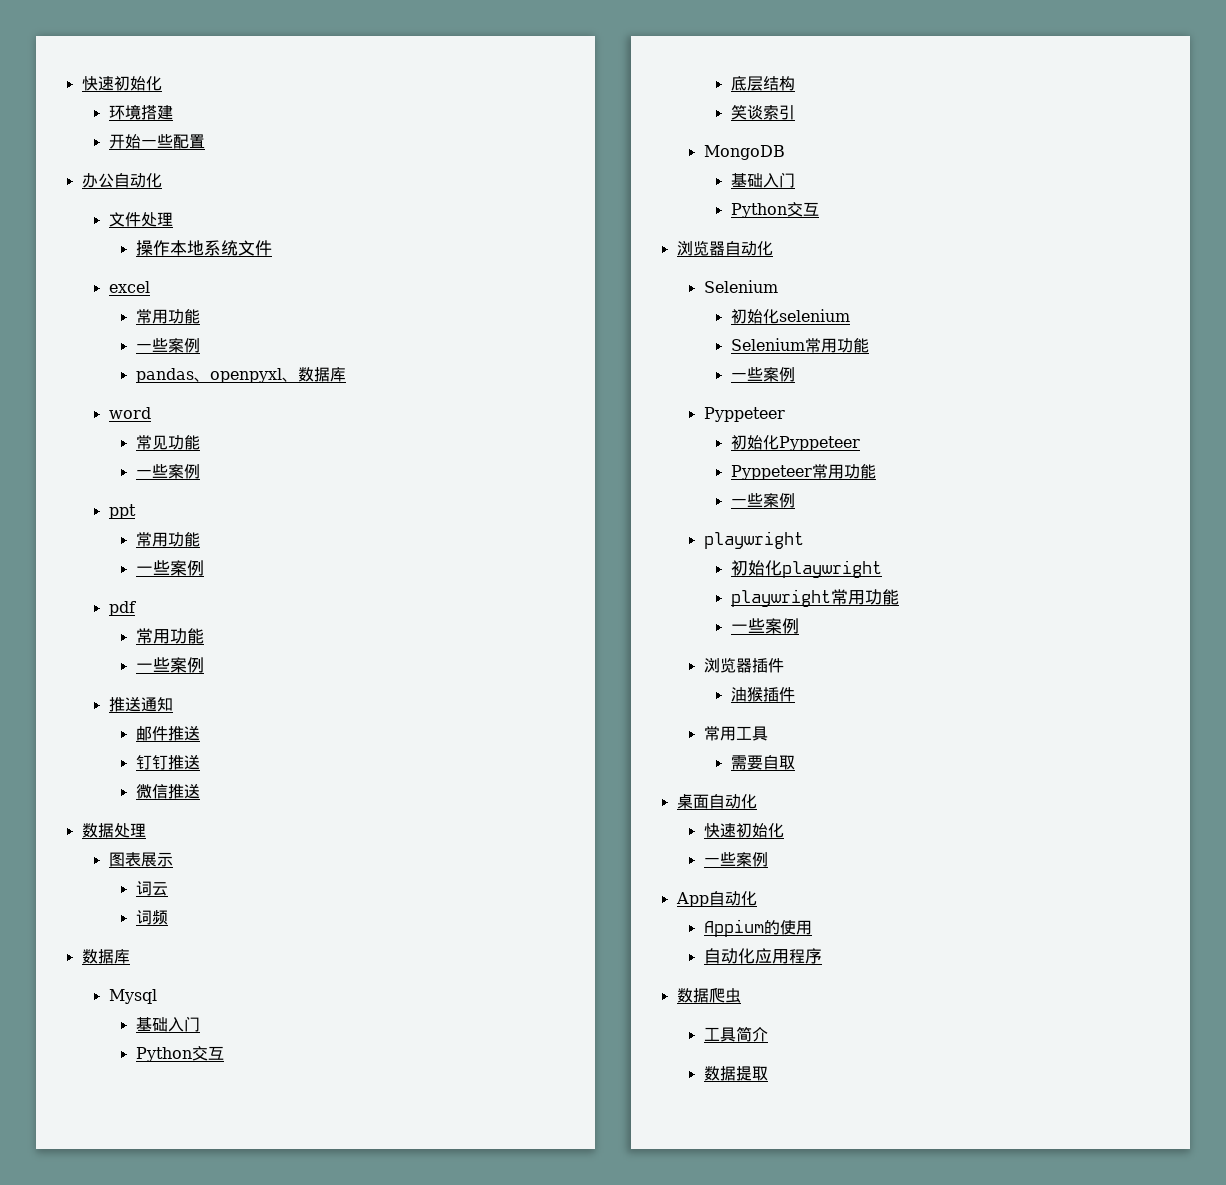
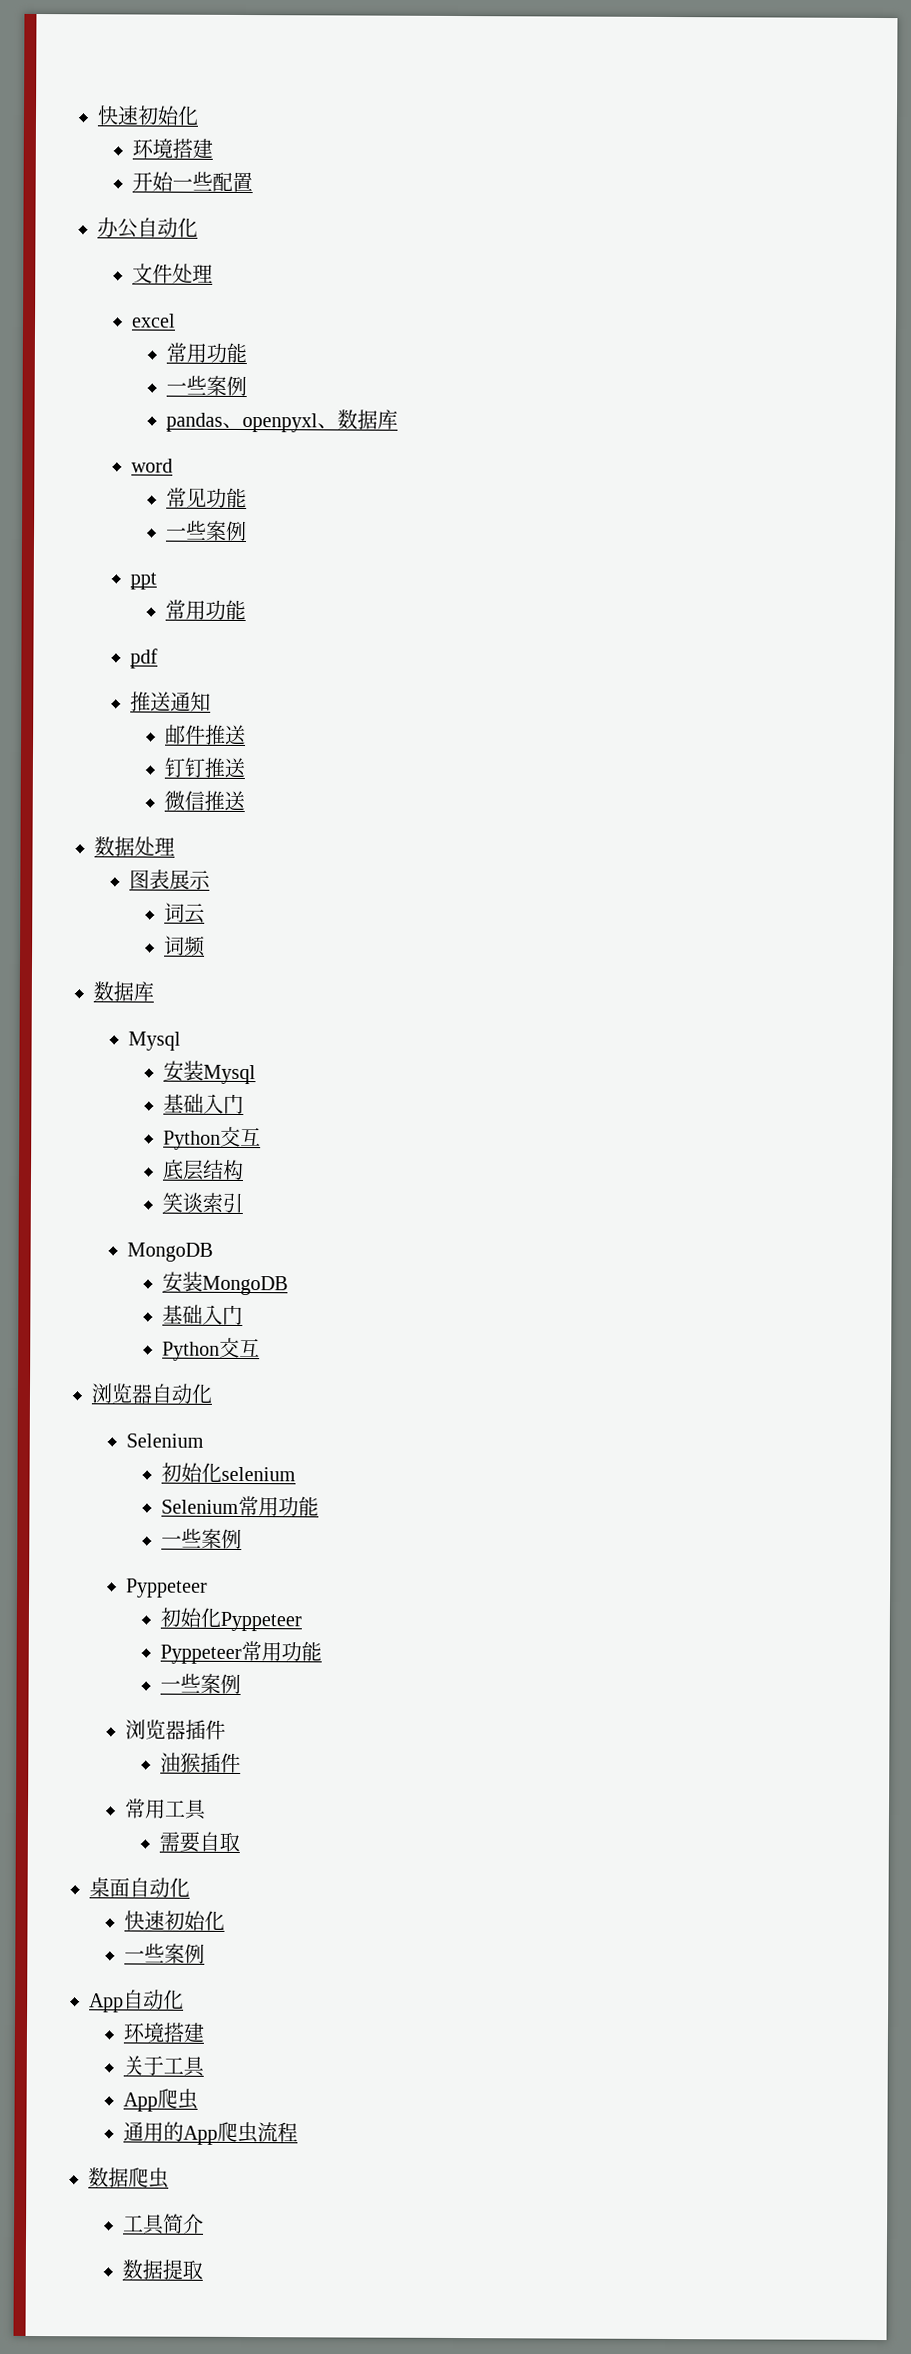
[135,240,272,256] // 操作本地系统文件 -> (214, 273) none
[135,560,204,576] // 一些案例 -> (247, 610) none
[135,628,204,644] [135,657,204,673] // 常用功能 // 一些案例 -> (159, 658) none
(157, 996) none -> [163,1060,257,1085] // 安装Mysql
(785, 152) none -> [162,1271,289,1296] // 安装MongoDB
[703,531,804,549] [730,560,882,578] [730,589,899,607] [730,618,799,634] // playwright // 初始化playwright // playwright常用功能 // 一些案例 -> (242, 1683) none
[703,919,812,937] [703,948,789,964] Appium的使用 // 自动化应用 -> [123,2022,206,2043] [123,2055,206,2077] [123,2088,199,2112] [123,2121,279,2145] 环境搭建 // 关于工具 // App爬虫 // 通用的App爬虫流
[804,948,822,964] 序 -> (299, 2132) none

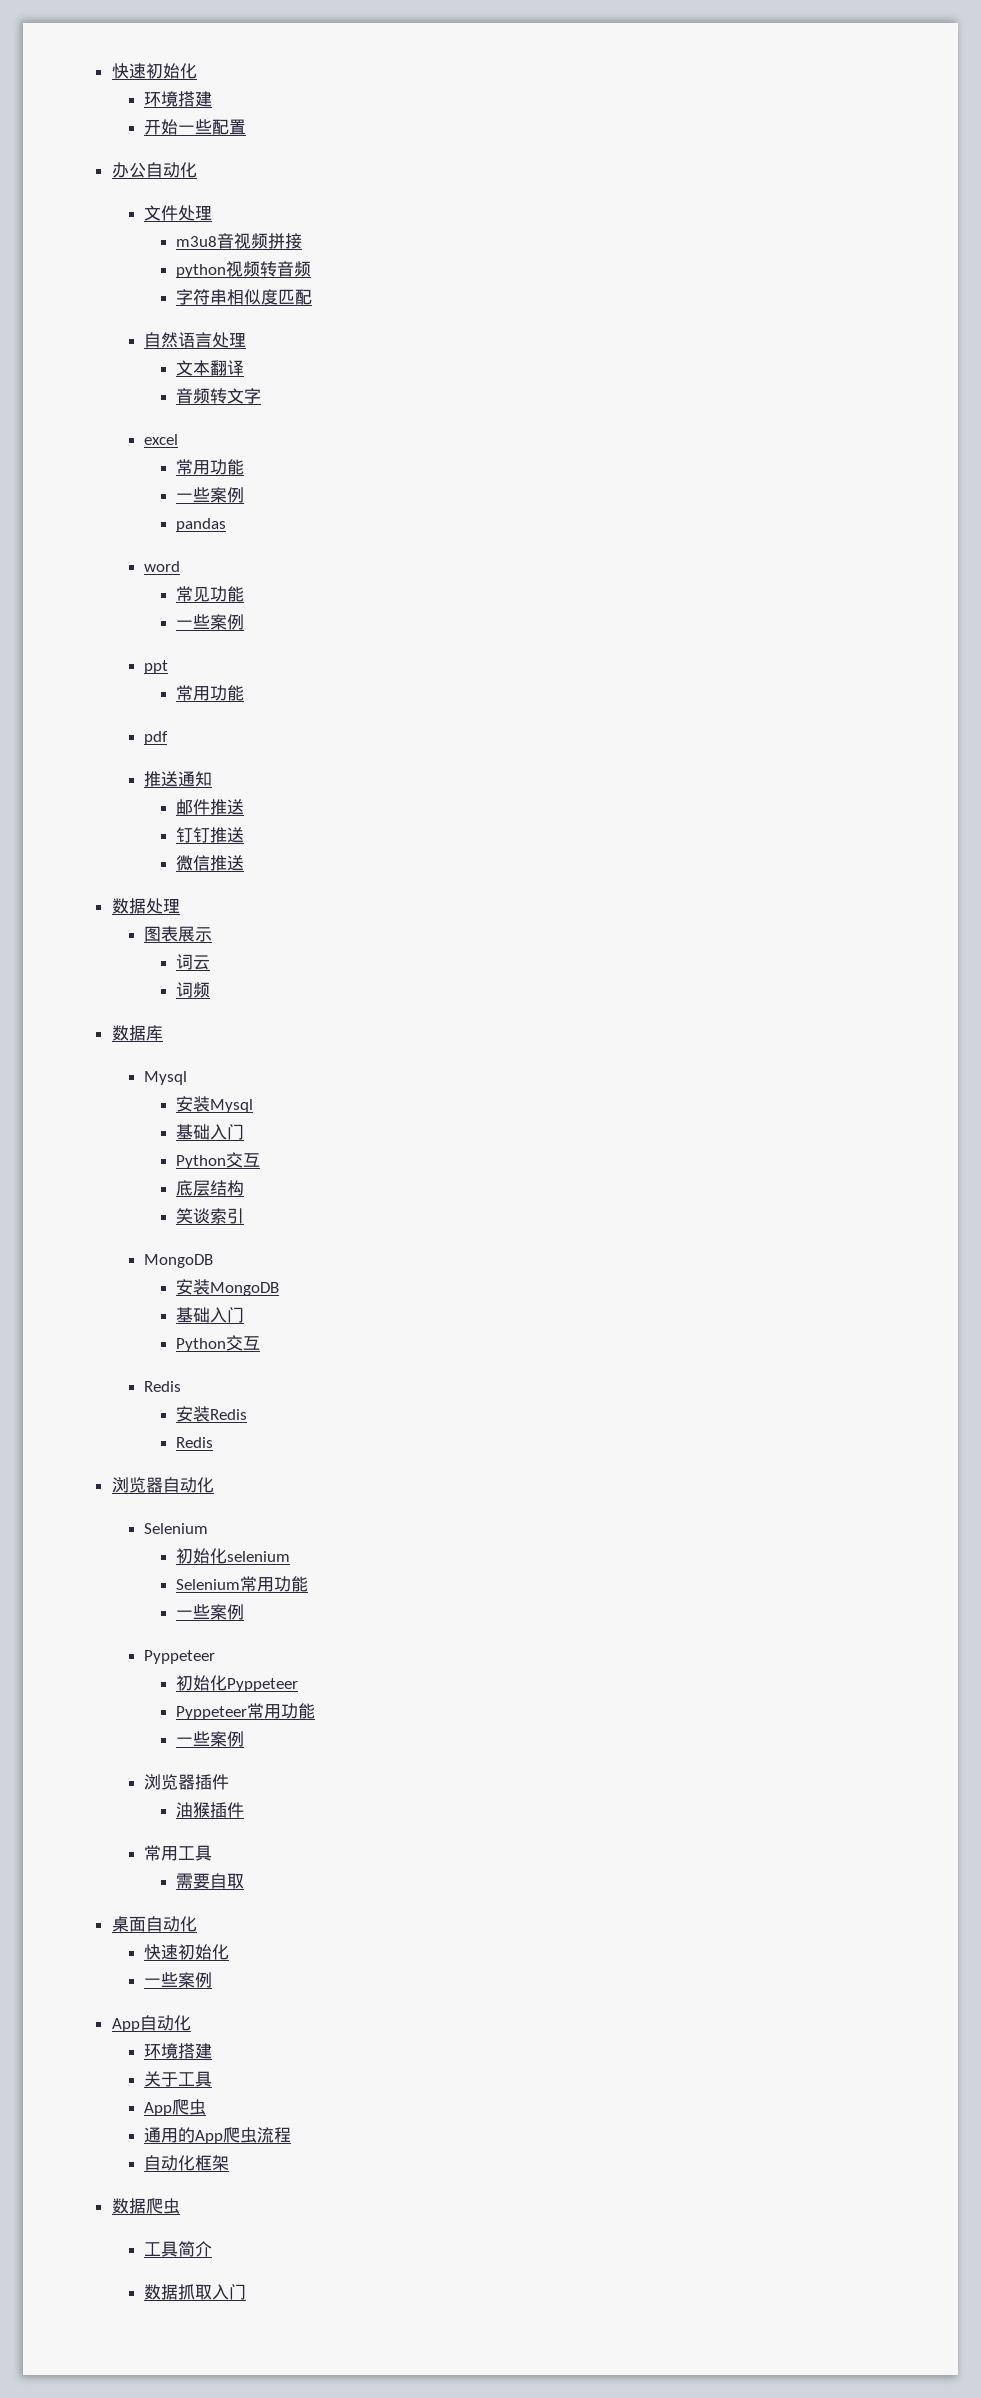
(214, 273) none -> [176,233,303,249] [176,261,312,278] [176,289,313,305] [143,332,246,348] [176,360,245,376] [176,388,262,404] // m3u8音视频拼接 // python视频转音频 // 字符串相似度匹配 // 自然语言处理 // 文本翻译 // 音频转文字
[222,409,399,433] 、openpyxl、数据库 -> (227, 525) none
(261, 1348) none -> [143,1381,181,1392] [176,1406,248,1422] [176,1437,214,1448] // Redis // 安装Redis // Redis
(299, 2132) none -> [143,2155,229,2171] // 自动化框架
[162,2259,204,2280] 提取 -> [177,2284,246,2300] 抓取入门

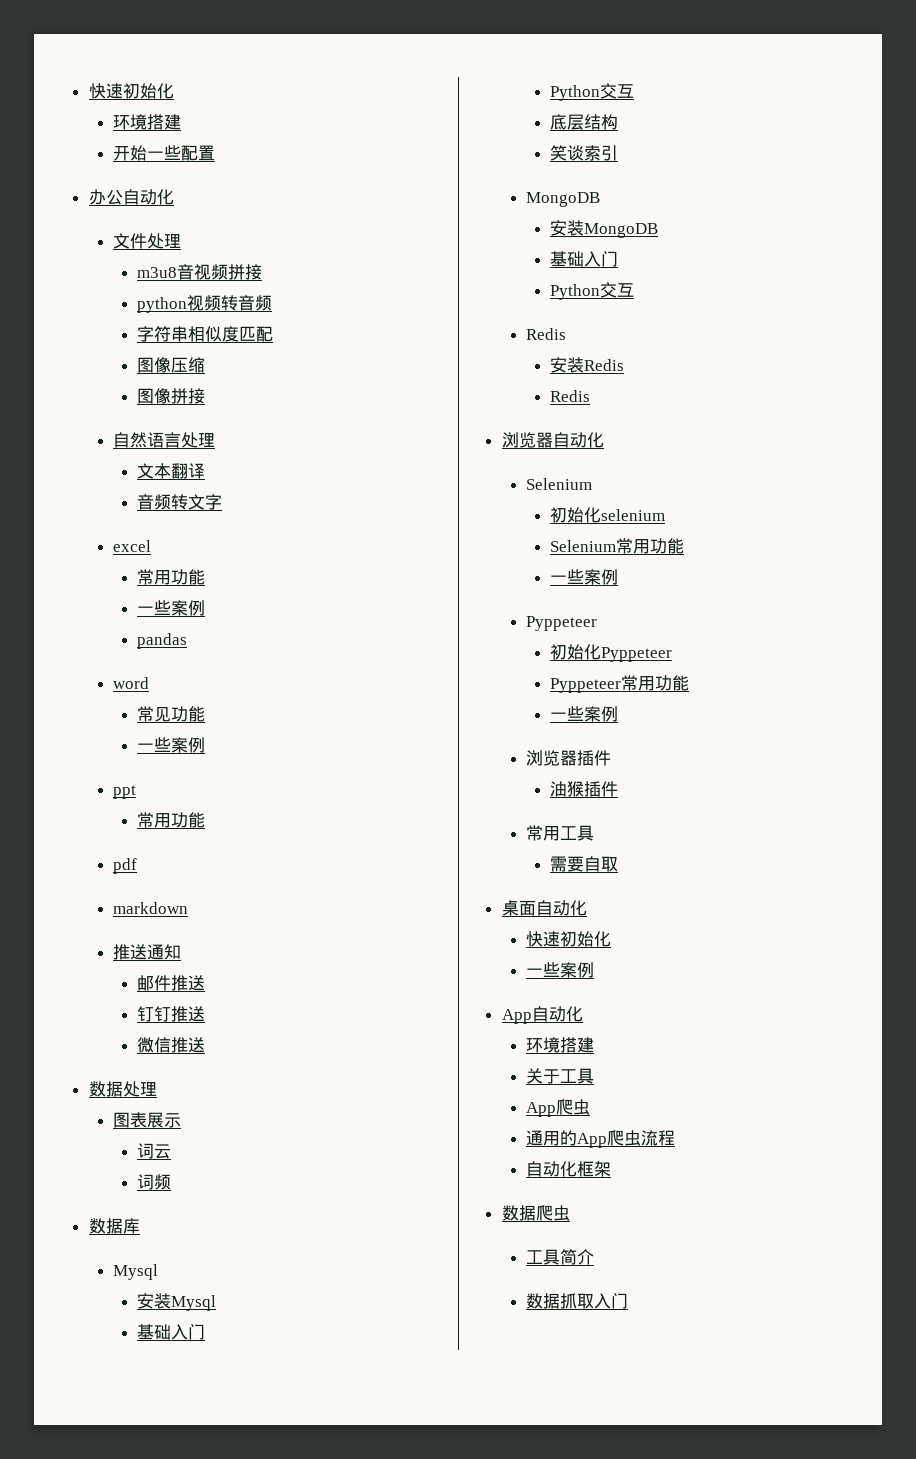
(313, 297) none -> [136,357,205,373] [136,388,205,404] // 图像压缩 // 图像拼接
(168, 738) none -> [112,902,188,914] // markdown

